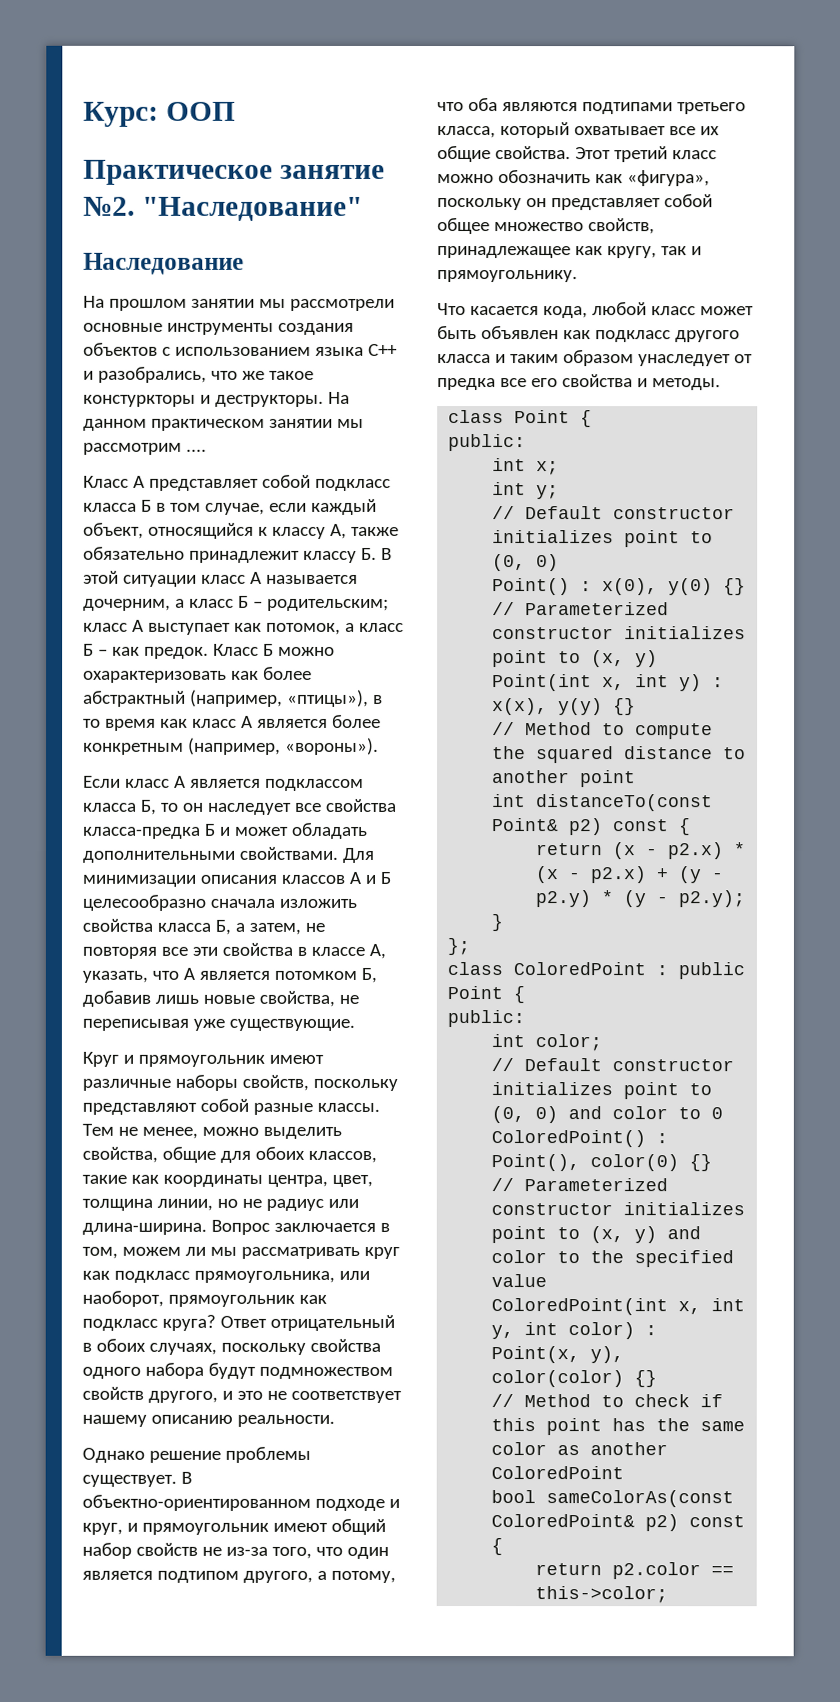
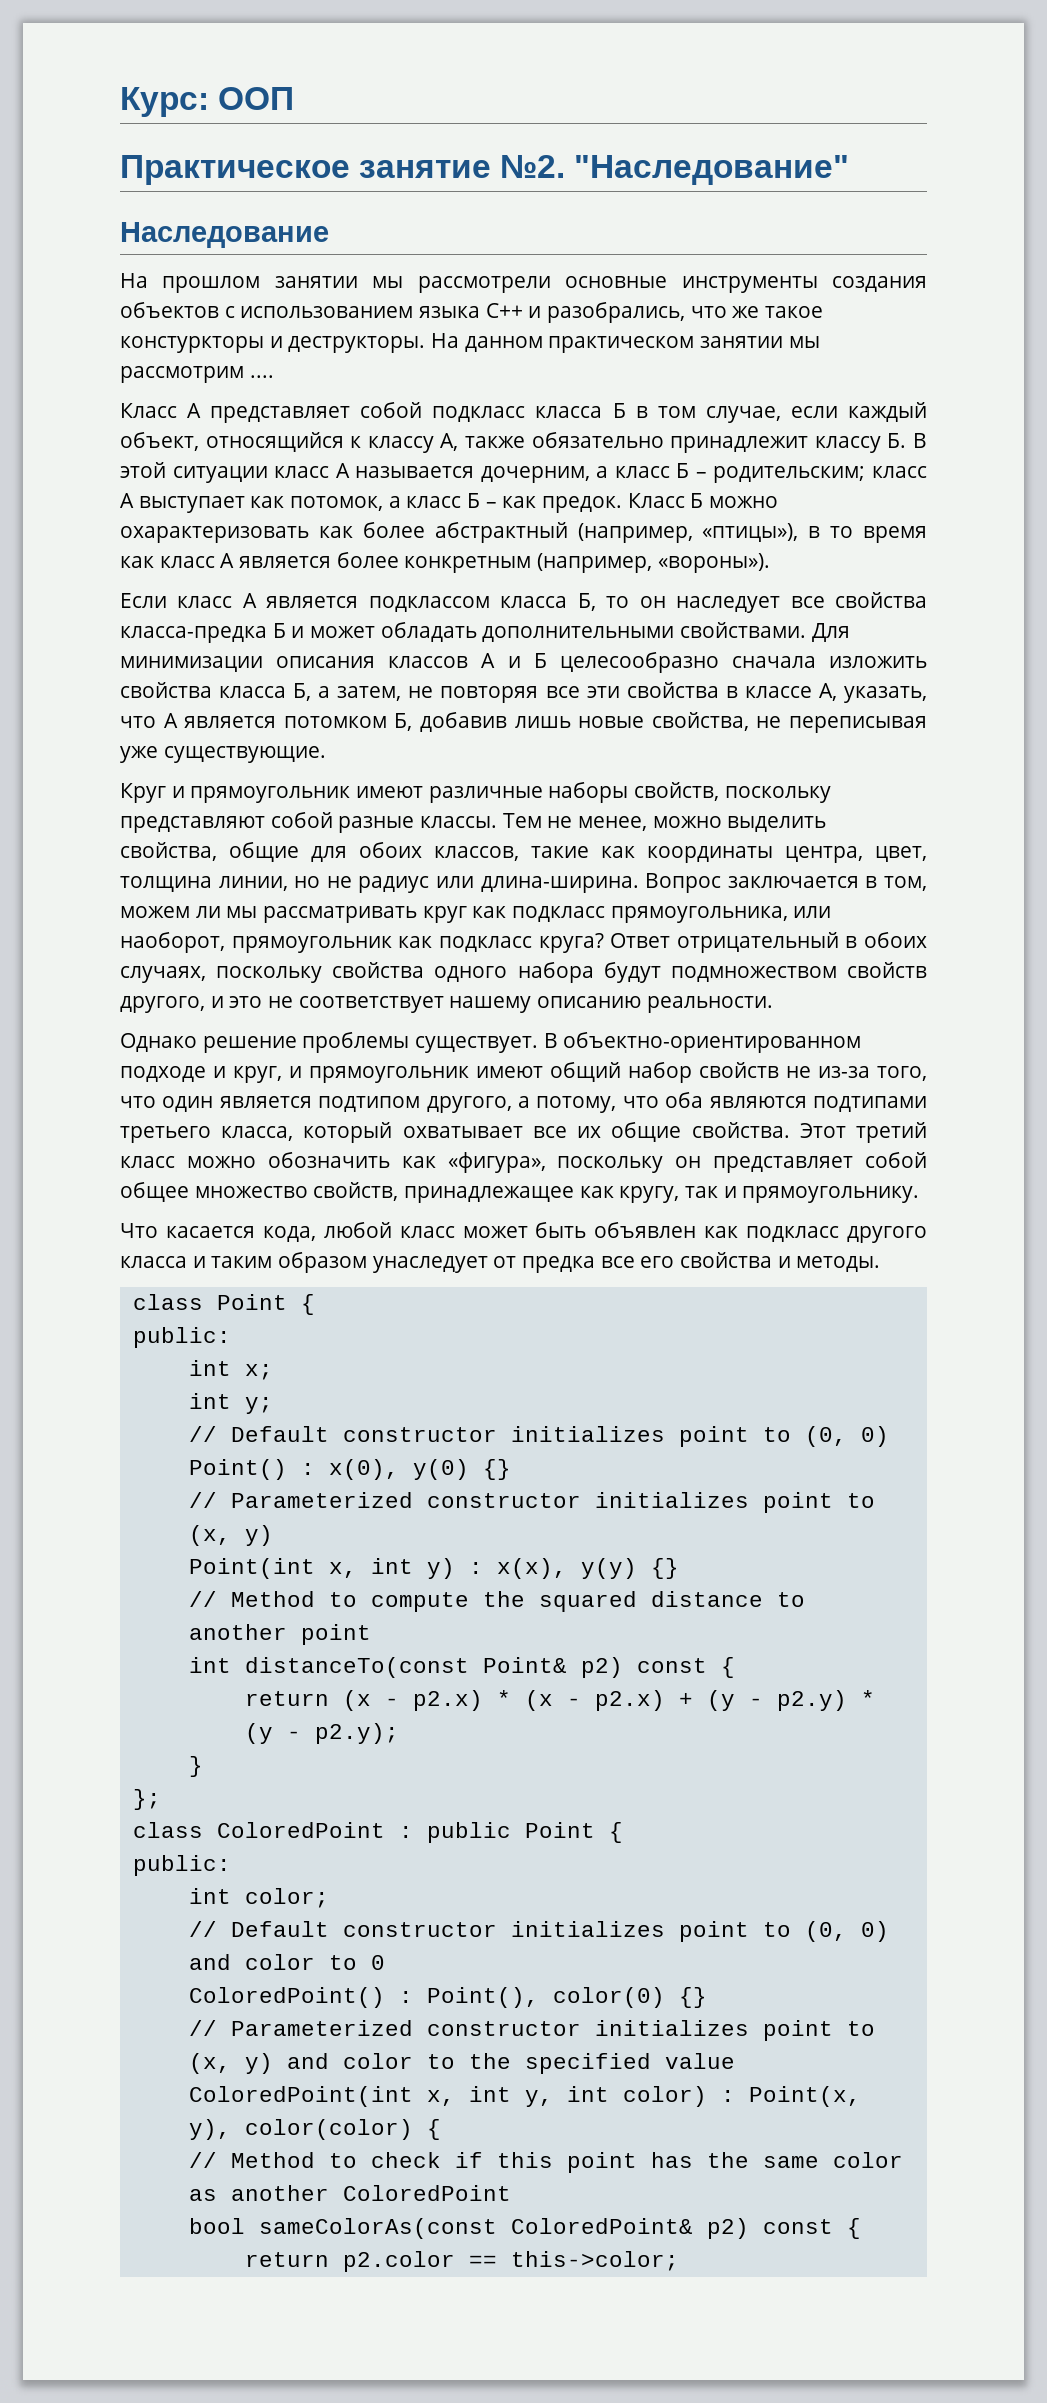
[634,1370,658,1388] {} -> [426,2119,441,2140] {

